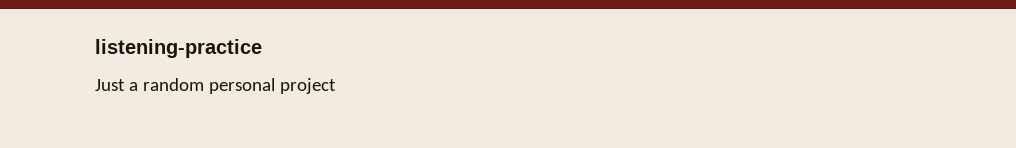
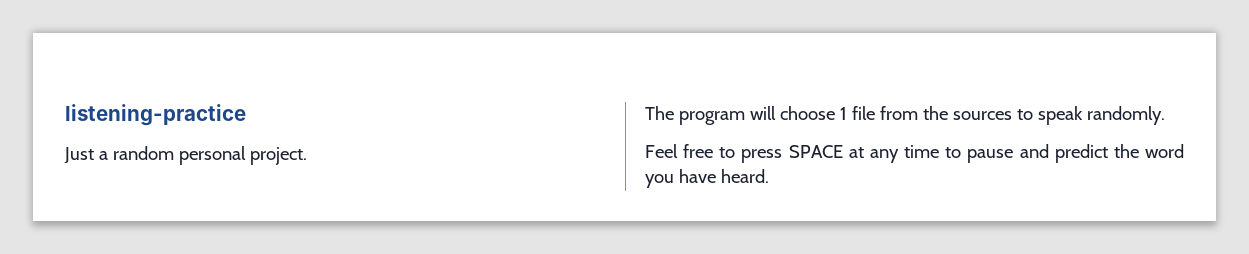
[279,78,336,94] project -> [249,147,307,165] [645,106,1165,125] [645,144,1185,163] [645,169,769,188] project. // The program will choose 1 file from the sources to speak randomly. // Feel free to press SPACE at any time to pause and predict the word you have heard.

